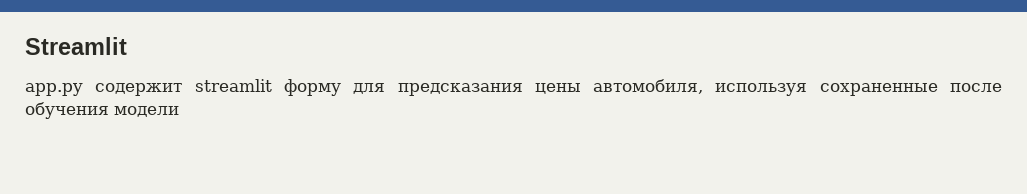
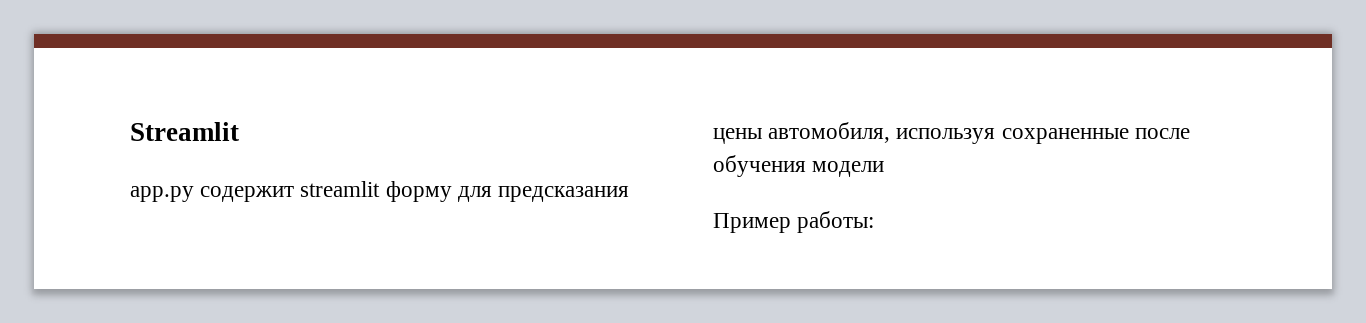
(179, 111) none -> [713,211,875,233] // Пример работы:

